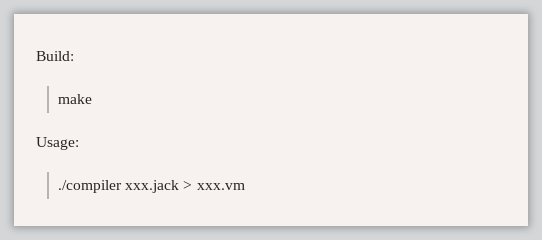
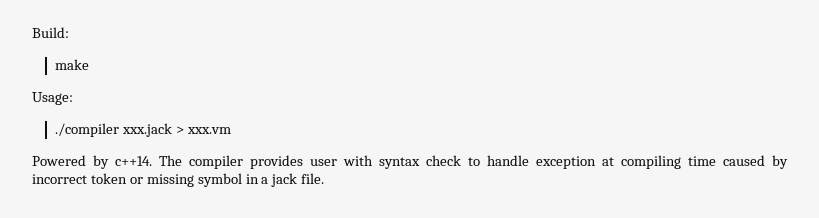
(245, 186) none -> [32,155,788,169] [32,173,325,187] // Powered by c++14. The compiler provides user with syntax check to handle exception at compiling time caused by incorrect token or missing symbol in a jack file.

